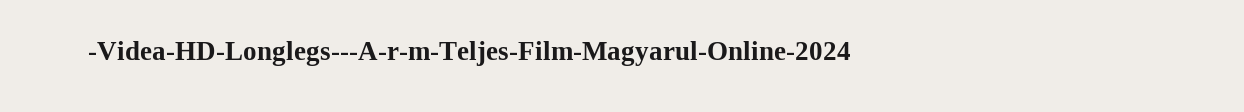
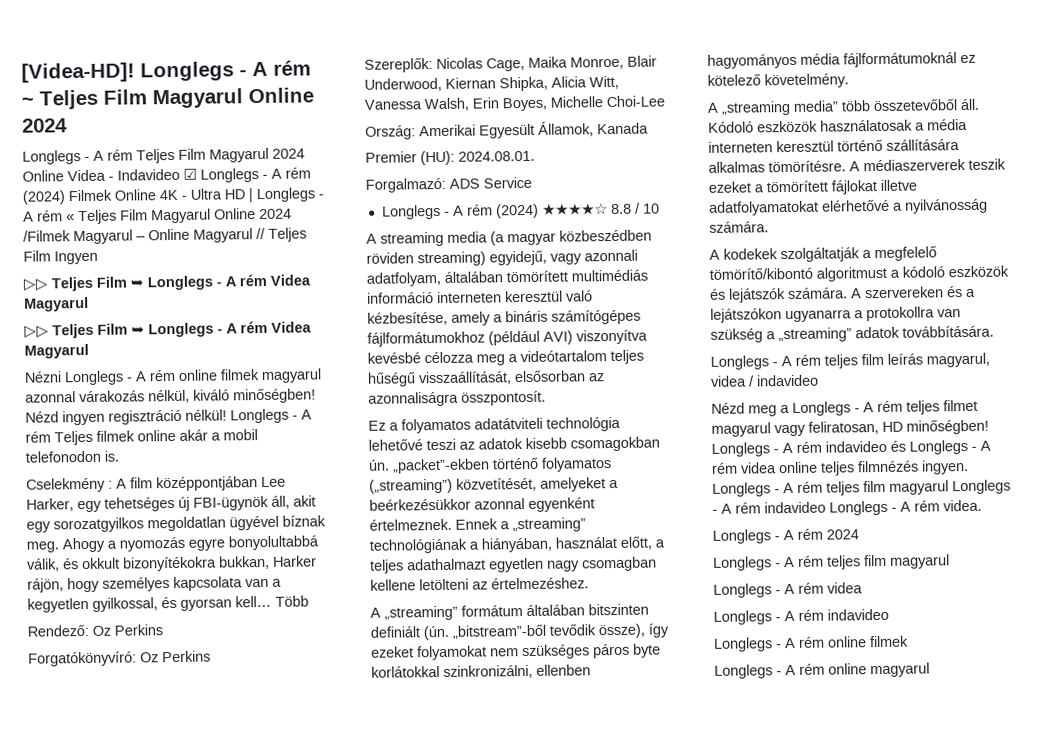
[88,41,851,66] -Videa-HD-Longlegs---A-r-m-Teljes-Film-Magyarul-Online-2024 -> [21,60,311,83] [21,87,314,110] [22,118,68,133] [22,147,305,165] [22,167,311,183] [22,187,324,205] [23,208,292,225] [23,227,307,245] [23,250,98,265] [23,273,311,292] [24,296,89,312] [24,320,312,339] [24,343,89,359] [24,368,322,386] [25,387,316,404] [25,408,312,426] [25,429,258,446] [25,450,119,463] [26,476,286,493] [26,495,316,513] [26,515,326,533] [26,535,319,553] [27,555,317,572] [27,576,282,593] [27,595,309,613] [27,623,163,637] [28,650,211,667] [364,55,657,73] [364,75,619,92] [364,95,665,112] [365,121,649,140] [365,150,535,166] [365,176,532,193] [381,202,660,220] [366,229,652,247] [366,249,638,267] [366,269,648,287] [367,290,593,304] [367,309,641,326] [367,329,648,347] [367,349,644,366] [367,369,605,387] [368,390,546,407] [368,416,621,434] [368,436,660,452] [368,456,612,474] [369,477,619,494] [369,497,595,512] [369,517,586,533] [369,535,665,554] [370,556,657,574] [370,577,589,591] [370,603,649,621] [370,623,669,641] [371,643,661,661] [371,664,591,679] [707,52,976,69] [707,73,849,89] [707,98,979,116] [708,118,968,133] [708,138,960,153] [708,158,1006,173] [708,179,917,195] [709,198,988,216] [709,221,769,233] [709,245,937,263] [709,265,1009,282] [710,286,976,303] [710,306,961,323] [710,325,994,343] [710,352,990,370] [710,374,819,387] [711,399,978,417] [711,418,989,437] [711,439,991,457] [711,459,969,476] [712,479,1011,497] [712,499,982,516] [712,528,859,544] [713,554,950,571] [713,582,863,598] [713,608,889,625] [713,635,909,652] [714,662,930,679] [Videa-HD]! Longlegs - A rém ~ Teljes Film Magyarul Online 2024 // Longlegs - A rém Teljes Film Magyarul 2024 Online Videa - Indavideo ☑ Longlegs - A rém (2024) Filmek Online 4K - Ultra HD | Longlegs - A rém « Teljes Film Magyarul Online 2024 /Filmek Magyarul – Online Magyarul // Teljes Film Ingyen // ▷▷ Teljes Film ➥ Longlegs - A rém Videa Magyarul // ▷▷ Teljes Film ➥ Longlegs - A rém Videa Magyarul // Nézni Longlegs - A rém online filmek magyarul azonnal várakozás nélkül, kiváló minőségben! Nézd ingyen regisztráció nélkül! Longlegs - A rém Teljes filmek online akár a mobil telefonodon is. // Cselekmény : A film középpontjában Lee Harker, egy tehetséges új FBI-ügynök áll, akit egy sorozatgyilkos megoldatlan ügyével bíznak meg. Ahogy a nyomozás egyre bonyolultabbá válik, és okkult bizonyítékokra bukkan, Harker rájön, hogy személyes kapcsolata van a kegyetlen gyilkossal, és gyorsan kell… Több // Rendező: Oz Perkins // Forgatókönyvíró: Oz Perkins // Szereplők: Nicolas Cage, Maika Monroe, Blair Underwood, Kiernan Shipka, Alicia Witt, Vanessa Walsh, Erin Boyes, Michelle Choi-Lee // Ország: Amerikai Egyesült Államok, Kanada // Premier (HU): 2024.08.01. // Forgalmazó: ADS Service // Longlegs - A rém (2024) ★★★★☆ 8.8 / 10 // A streaming media (a magyar közbeszédben röviden streaming) egyidejű, vagy azonnali adatfolyam, általában tömörített multimédiás információ interneten keresztül való kézbesítése, amely a bináris számítógépes fájlformátumokhoz (például AVI) viszonyítva kevésbé célozza meg a videótartalom teljes hűségű visszaállítását, elsősorban az azonnaliságra összpontosít. // Ez a folyamatos adatátviteli technológia lehetővé teszi az adatok kisebb csomagokban ún. „packet”-ekben történő folyamatos („streaming”) közvetítését, amelyeket a beérkezésükkor azonnal egyenként értelmeznek. Ennek a „streaming” technológiának a hiányában, használat előtt, a teljes adathalmazt egyetlen nagy csomagban kellene letölteni az értelmezéshez. // A „streaming” formátum általában bitszinten definiált (ún. „bitstream”-ből tevődik össze), így ezeket folyamokat nem szükséges páros byte korlátokkal szinkronizálni, ellenben hagyományos média fájlformátumoknál ez kötelező követelmény. // A „streaming media” több összetevőből áll. Kódoló eszközök használatosak a média interneten keresztül történő szállítására alkalmas tömörítésre. A médiaszerverek teszik ezeket a tömörített fájlokat illetve adatfolyamatokat elérhetővé a nyilvánosság számára. // A kodekek szolgáltatják a megfelelő tömörítő/kibontó algoritmust a kódoló eszközök és lejátszók számára. A szervereken és a lejátszókon ugyanarra a protokollra van szükség a „streaming” adatok továbbítására. // Longlegs - A rém teljes film leírás magyarul, videa / indavideo // Nézd meg a Longlegs - A rém teljes filmet magyarul vagy feliratosan, HD minőségben! Longlegs - A rém indavideo és Longlegs - A rém videa online teljes filmnézés ingyen. Longlegs - A rém teljes film magyarul Longlegs - A rém indavideo Longlegs - A rém videa. // Longlegs - A rém 2024 // Longlegs - A rém teljes film magyarul // Longlegs - A rém videa // Longlegs - A rém indavideo // Longlegs - A rém online filmek // Longlegs - A rém online magyarul

